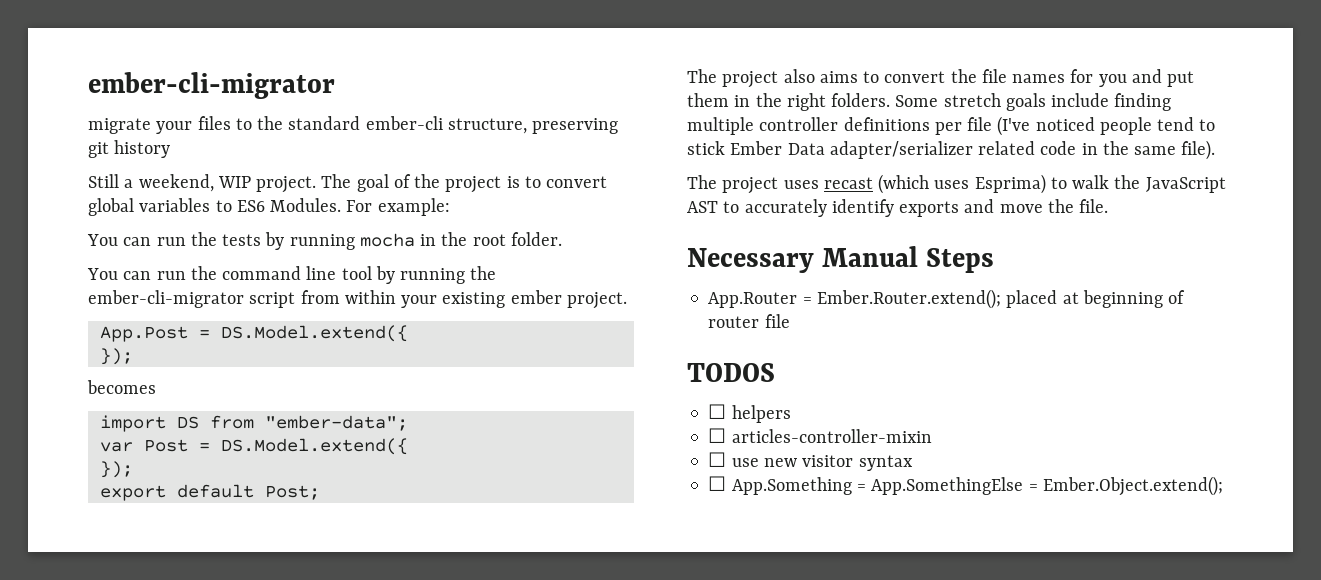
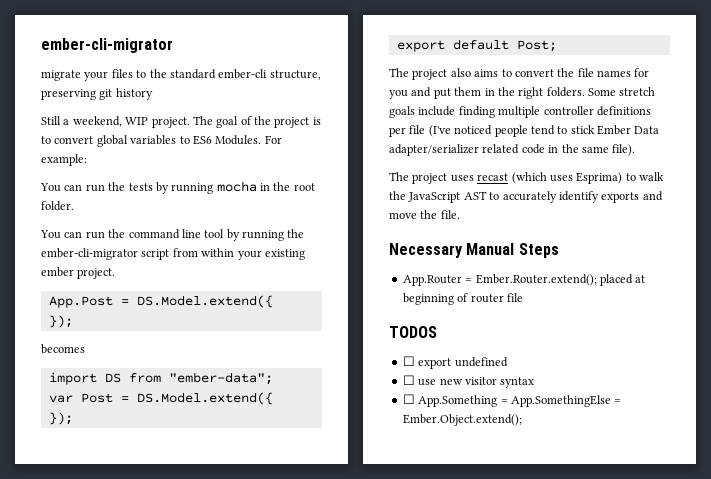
[731,405,791,423] [708,428,932,443] helpers // ☐ articles-controller-mixin -> [418,357,508,369] export undefined

